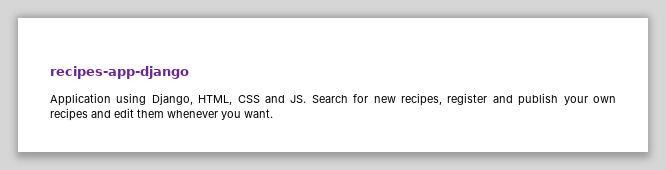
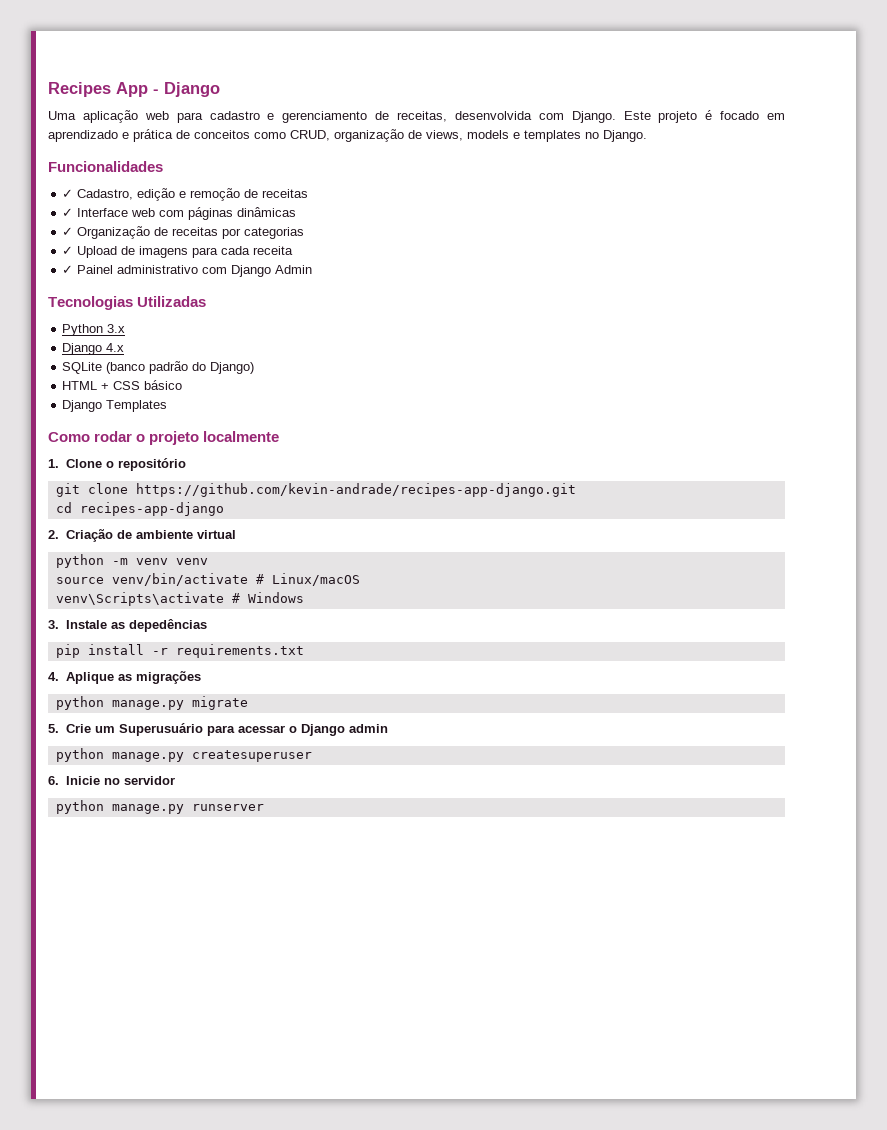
[50,66,189,79] [50,93,616,106] [50,108,273,121] recipes-app-django // Application using Django, HTML, CSS and JS. Search for new recipes, register and publish your own recipes and edit them whenever you want. -> [48,82,220,97] [48,110,785,123] [48,129,647,142] [48,161,163,172] [62,188,309,201] [62,207,297,220] [62,226,305,239] [62,246,294,258] [62,265,313,277] [48,296,207,310] [62,324,126,336] [62,343,125,355] [62,361,255,374] [62,380,183,390] [62,400,168,412] [48,431,280,445] [48,458,186,471] [55,483,576,497] [55,502,224,516] [48,529,236,542] [55,554,208,568] [55,573,360,586] [55,592,304,606] [48,619,207,632] [55,644,304,658] [48,671,201,684] [55,696,248,710] [48,723,388,736] [55,748,312,762] [48,776,175,785] [55,800,264,814] Recipes App - Django // Uma aplicação web para cadastro e gerenciamento de receitas, desenvolvida com Django. Este projeto é focado em aprendizado e prática de conceitos como CRUD, organização de views, models e templates no Django. // Funcionalidades // ✓ Cadastro, edição e remoção de receitas // ✓ Interface web com páginas dinâmicas // ✓ Organização de receitas por categorias // ✓ Upload de imagens para cada receita // ✓ Painel administrativo com Django Admin // Tecnologias Utilizadas // Python 3.x // Django 4.x // SQLite (banco padrão do Django) // HTML + CSS básico // Django Templates // Como rodar o projeto localmente // 1. Clone o repositório // git clone https://github.com/kevin-andrade/recipes-app-django.git // cd recipes-app-django // 2. Criação de ambiente virtual // python -m venv venv // source venv/bin/activate # Linux/macOS // venv\Scripts\activate # Windows // 3. Instale as depedências // pip install -r requirements.txt // 4. Aplique as migrações // python manage.py migrate // 5. Crie um Superusuário para acessar o Django admin // python manage.py createsuperuser // 6. Inicie no servidor // python manage.py runserver

